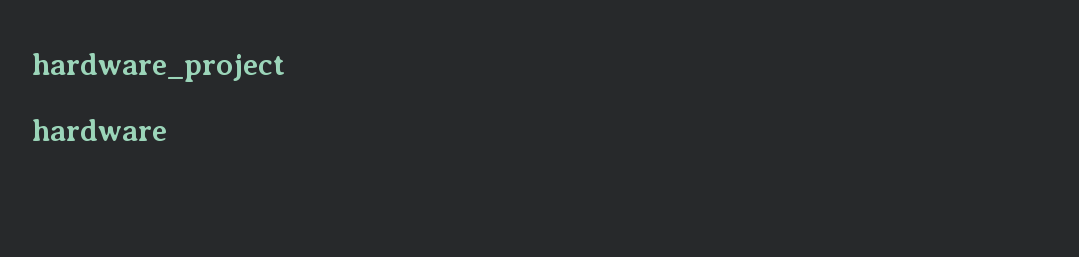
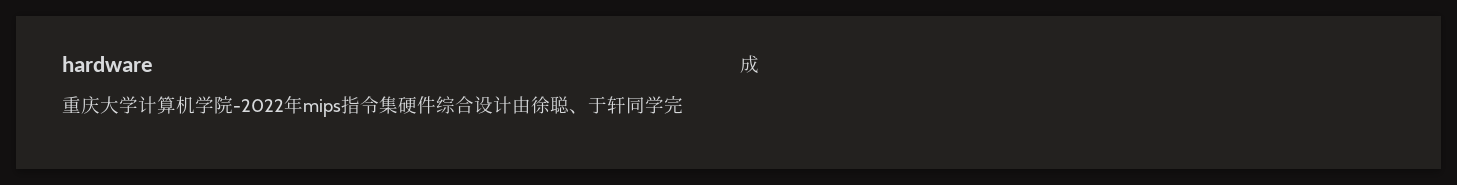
[32,53,285,82] [32,119,167,141] hardware_project // hardware -> [62,56,153,72] [62,95,683,117] [740,55,759,74] hardware // 重庆大学计算机学院-2022年mips指令集硬件综合设计由徐聪、于轩同学完成

